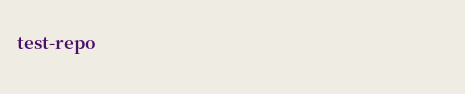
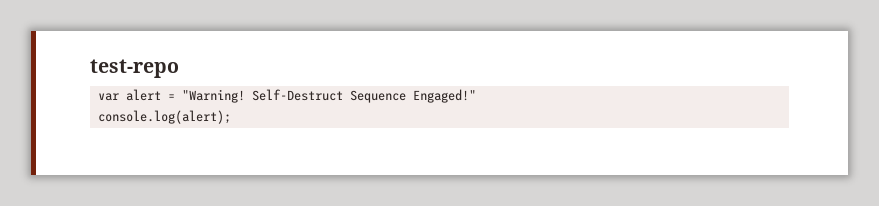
(96, 45) none -> [97,89,476,103] [97,110,231,124] // var alert = "Warning! Self-Destruct Sequence Engaged!" // console.log(alert);

